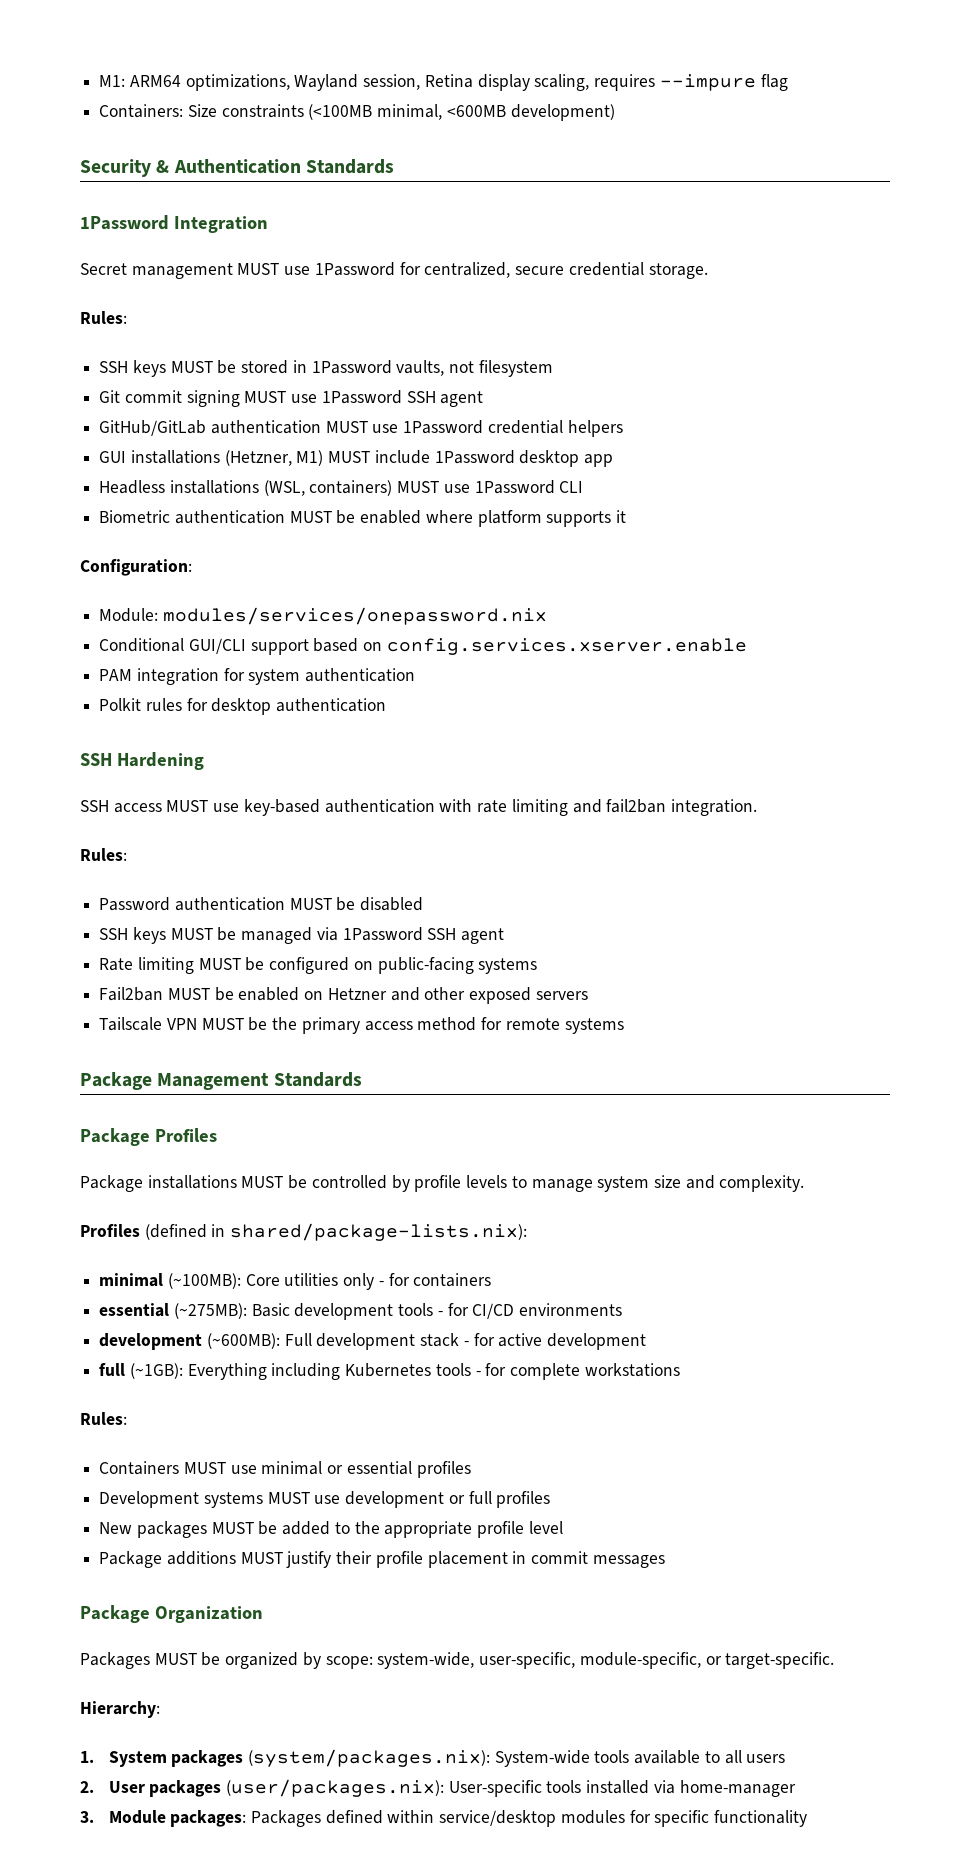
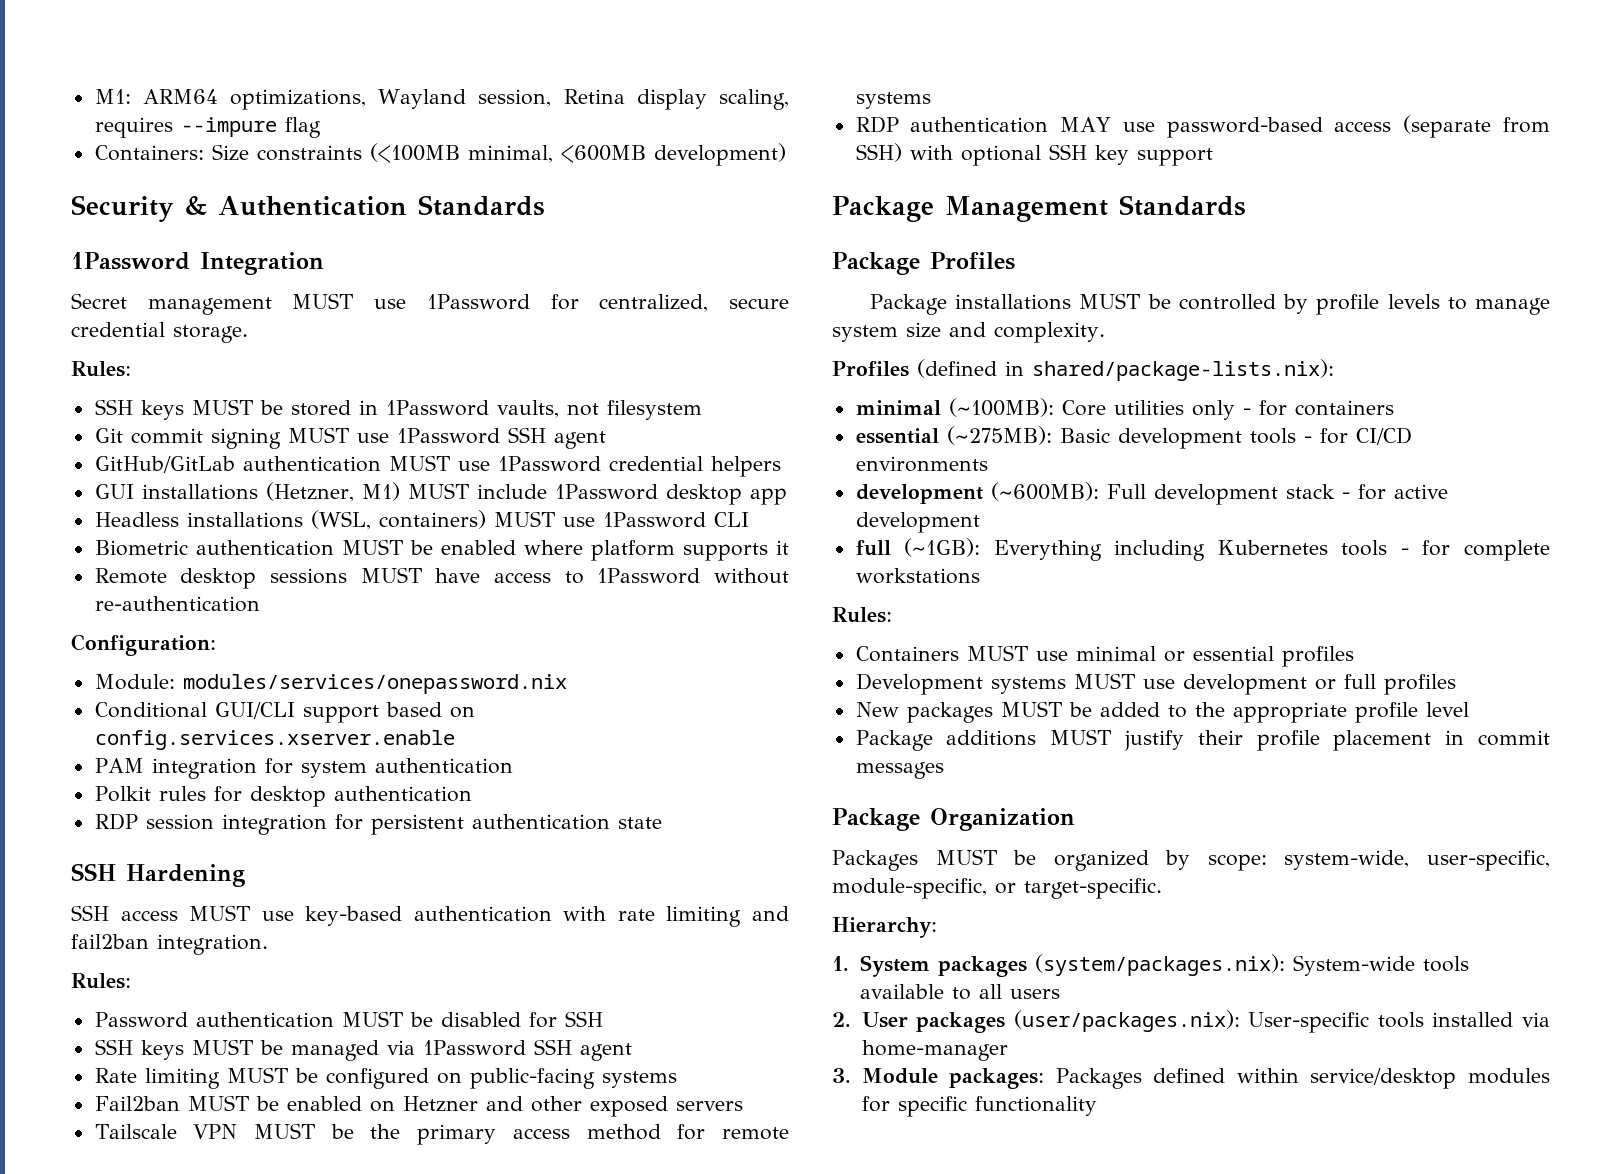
(627, 516) none -> [94,567,789,589] [94,596,260,612] // Remote desktop sessions MUST have access to 1Password without re-authentication
(387, 705) none -> [94,813,662,835] // RDP session integration for persistent authentication state
(424, 904) none -> [528,1011,603,1028] for SSH
(624, 1026) none -> [855,115,1550,138] [855,143,1213,166] // RDP authentication MAY use password-based access (separate from SSH) with optional SSH key support

